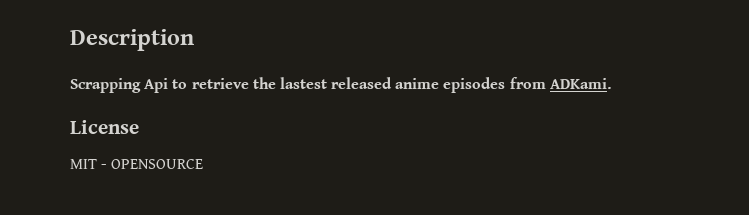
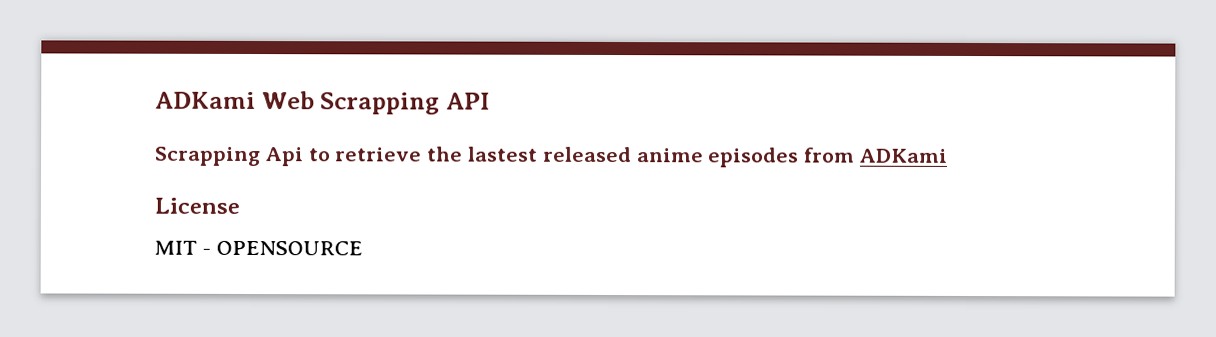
[70,29,194,51] Description -> [155,91,491,115] ADKami Web Scrapping API
[549,78,612,89] ADKami. -> [860,148,949,163] ADKami

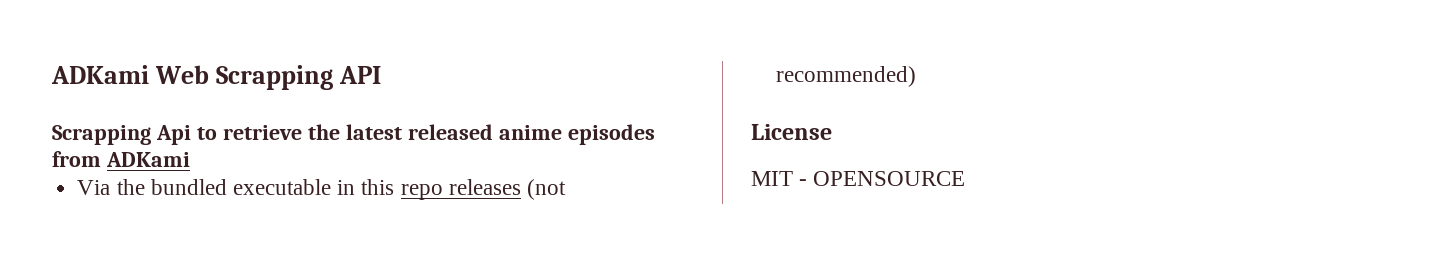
[468,146,539,162] lastest -> [345,124,402,140] latest
(949, 155) none -> [77,179,566,200] [776,66,917,87] // Via the bundled executable in this repo releases (not recommended)

